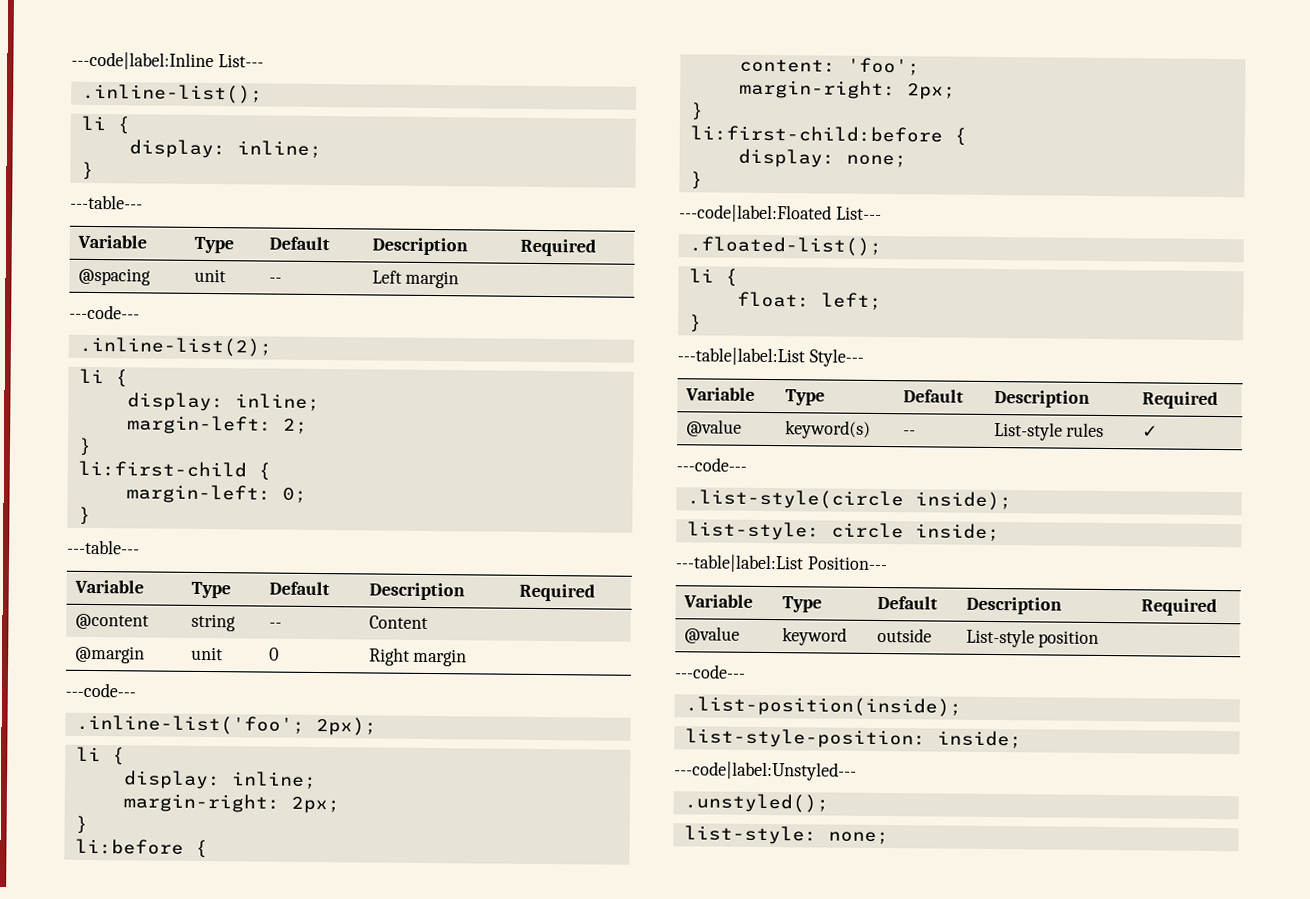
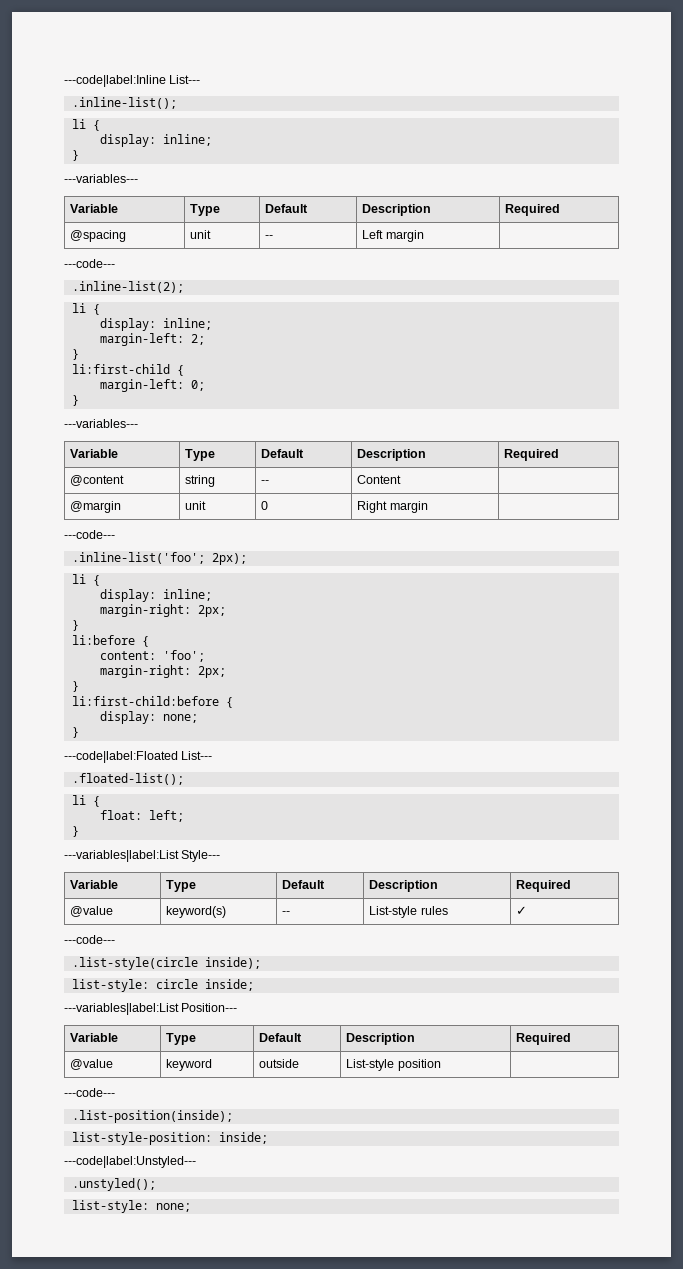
[70,194,143,210] ---table--- -> [64,174,138,183] ---variables---
[67,539,140,555] ---table--- -> [64,419,138,428] ---variables---
[677,347,805,366] ---table|label:List -> [64,850,179,862] ---variables|label:List
[675,554,804,573] ---table|label:List -> [64,1003,179,1015] ---variables|label:List

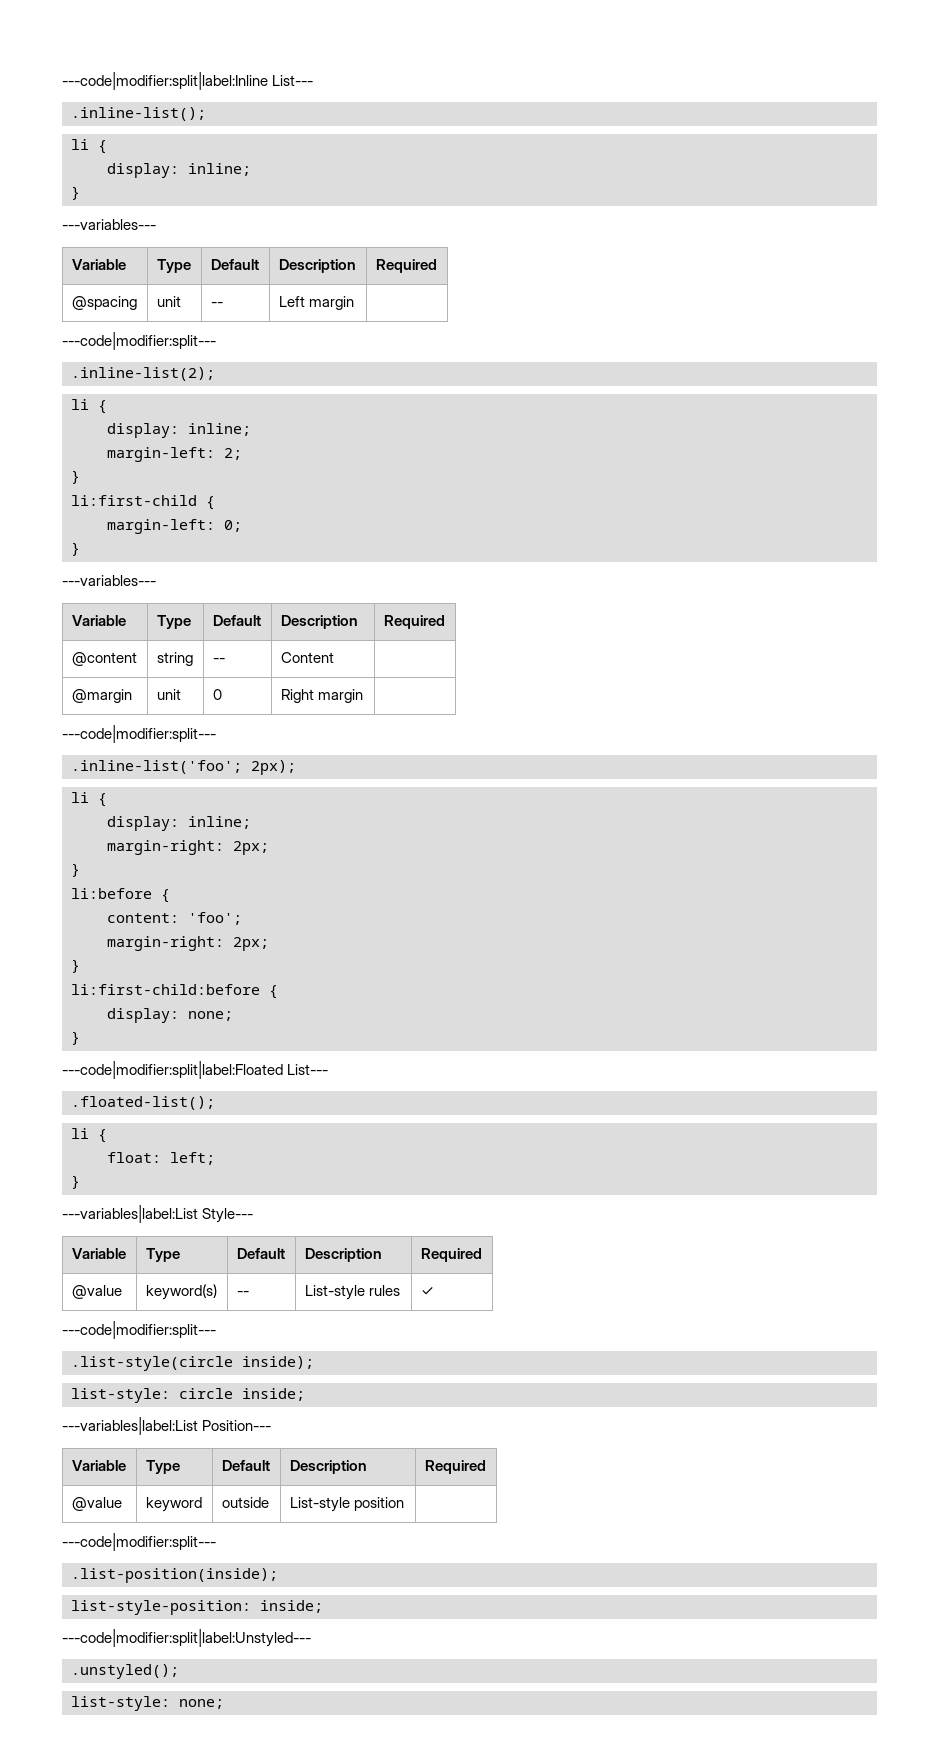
[64,75,166,87] ---code|label:Inline -> [62,72,268,90] ---code|modifier:split|label:Inline
[64,259,115,268] ---code--- -> [62,332,216,350] ---code|modifier:split---
[64,530,115,539] ---code--- -> [62,725,216,743] ---code|modifier:split---
[64,751,178,763] ---code|label:Floated -> [62,1061,283,1079] ---code|modifier:split|label:Floated
[64,935,115,944] ---code--- -> [62,1321,216,1339] ---code|modifier:split---
[64,1088,115,1097] ---code--- -> [62,1533,216,1551] ---code|modifier:split---
[64,1156,196,1168] ---code|label:Unstyled--- -> [62,1629,311,1647] ---code|modifier:split|label:Unstyled---

